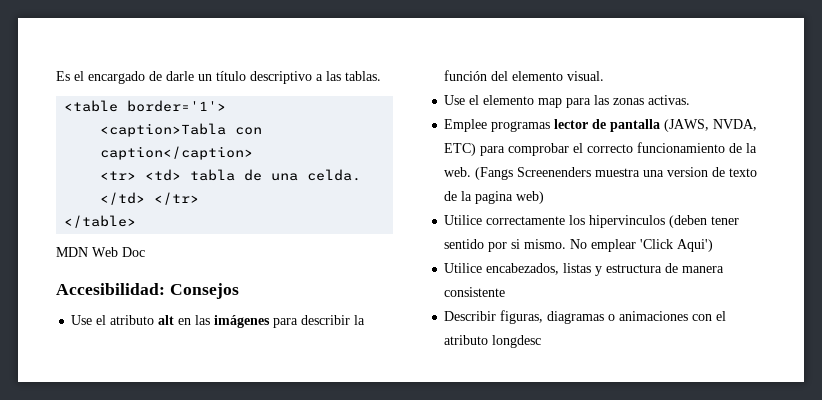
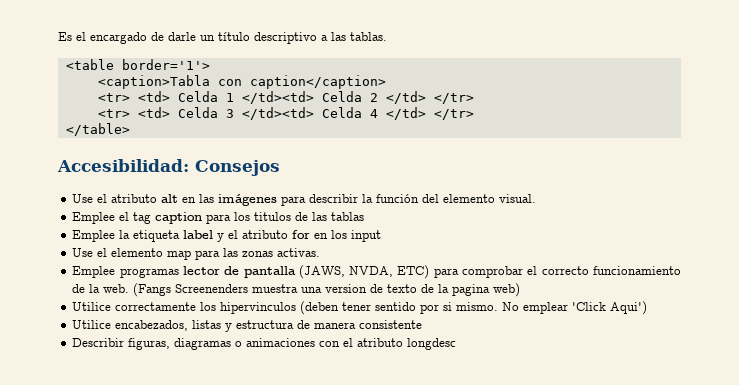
[190,169,362,181] tabla de una celda. -> [177,91,474,104] [97,107,378,120] Celda 1 </td><td> Celda 2 </td> </tr> // <tr> <td> Celda 3 </td><td> Celda 4
[56,247,145,257] // MDN Web Doc -> (130, 129) none
(605, 76) none -> [72,212,365,224] [72,230,382,242] // Emplee el tag caption para los titulos de las tablas // Emplee la etiqueta label y el atributo for en los input

